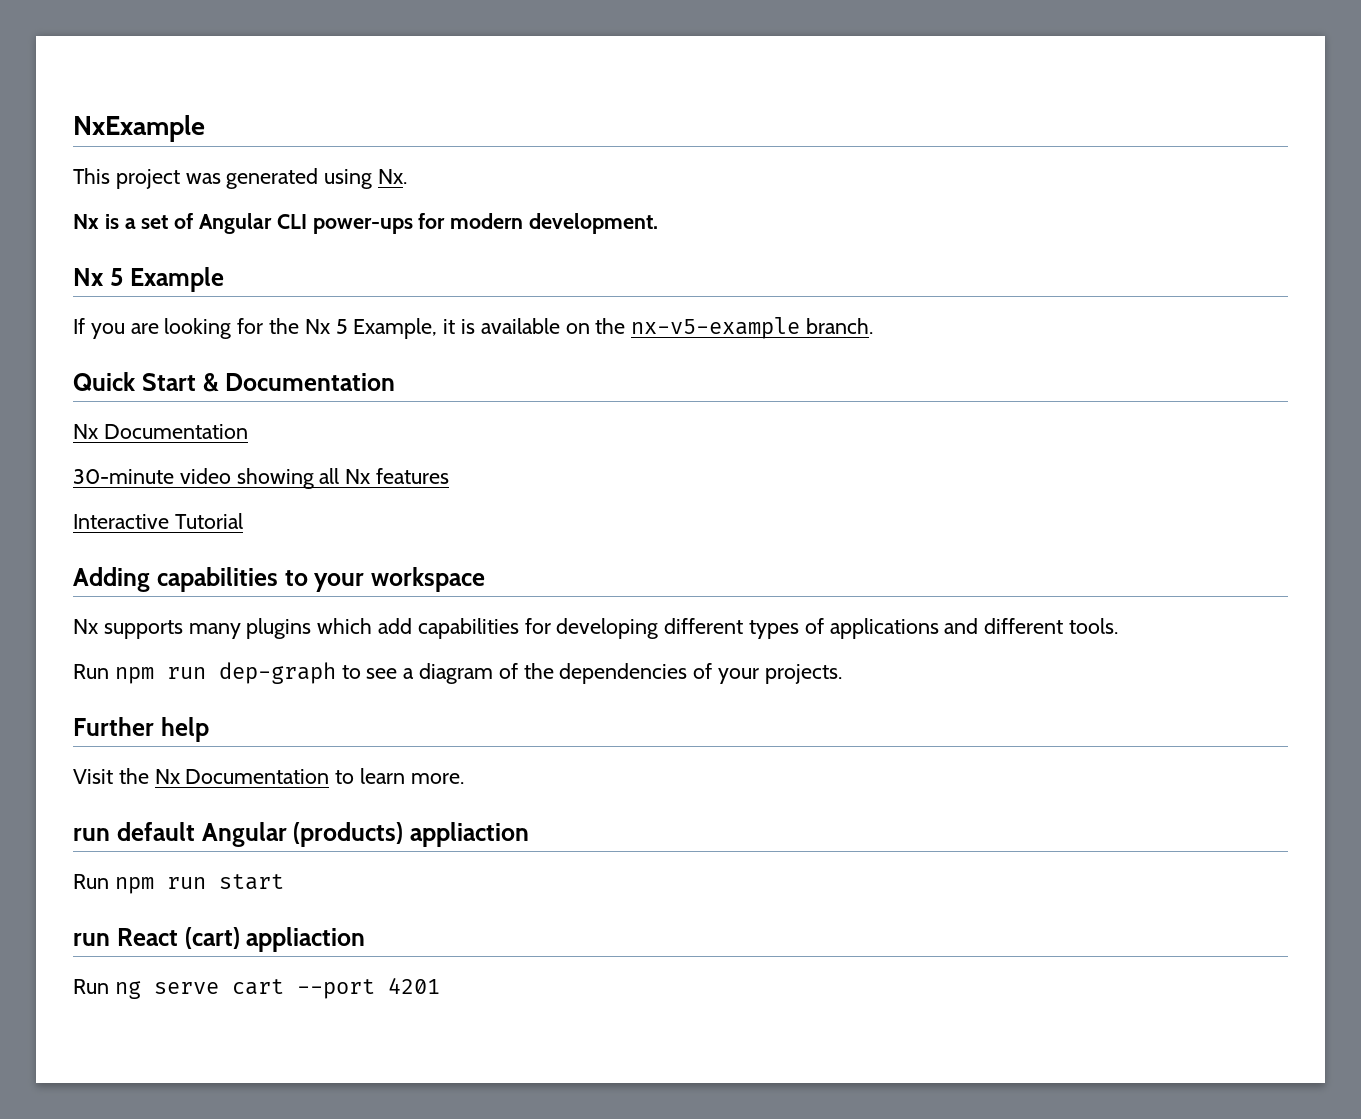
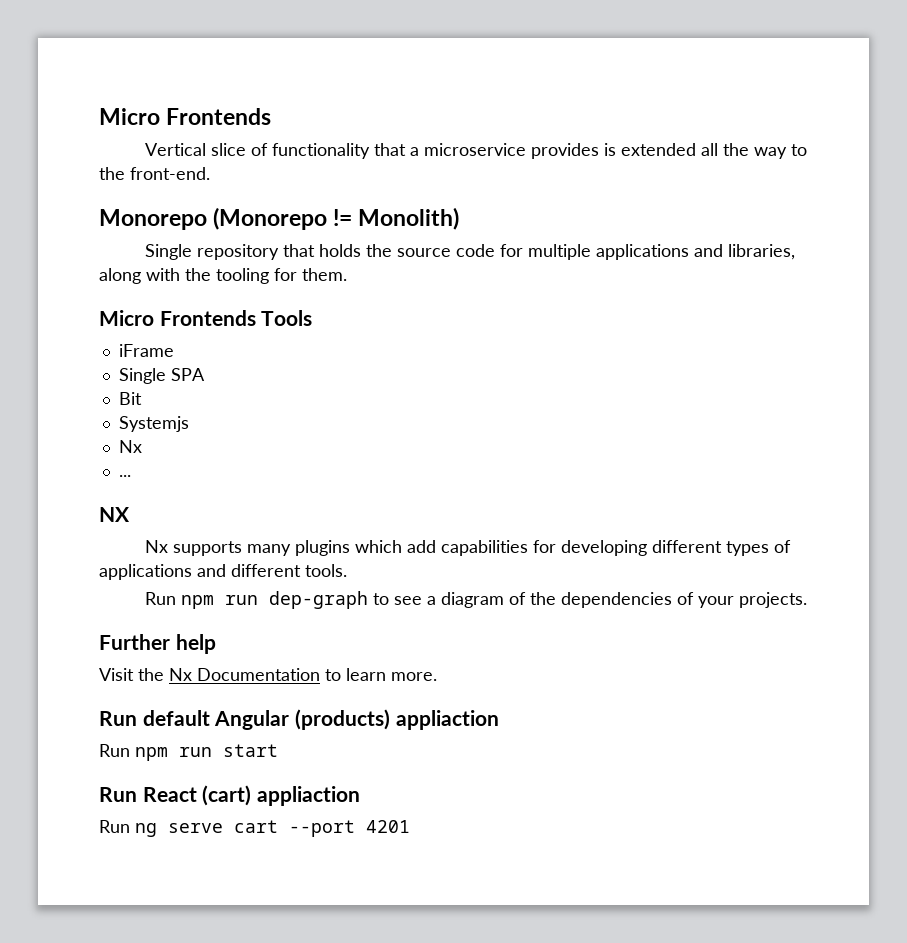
[73,115,205,142] [73,168,408,189] [73,213,659,234] [73,267,224,292] [73,317,874,339] [73,372,396,392] [73,424,248,439] [73,468,450,489] [73,513,243,529] [73,567,485,592] NxExample // This project was generated using Nx. // Nx is a set of Angular CLI power-ups for modern development. // Nx 5 Example // If you are looking for the Nx 5 Example, it is available on the nx-v5-example branch. // Quick Start & Documentation // Nx Documentation // 30-minute video showing all Nx features // Interactive Tutorial // Adding capabilities to your workspace -> [99,108,272,125] [145,143,808,159] [99,167,210,180] [99,207,460,230] [145,244,796,260] [99,268,347,284] [99,310,313,326] [118,344,174,357] [118,368,205,384] [118,392,142,405] [118,416,189,432] [118,440,142,453] [118,475,131,477] [99,507,130,522] Micro Frontends // Vertical slice of functionality that a microservice provides is extended all the way to the front-end. // Monorepo (Monorepo != Monolith) // Single repository that holds the source code for multiple applications and libraries, along with the tooling for them. // Micro Frontends Tools // iFrame // Single SPA // Bit // Systemjs // Nx // ... // NX
[73,828,110,841] run -> [99,711,137,726] Run
[73,933,110,946] run -> [99,787,137,802] Run

